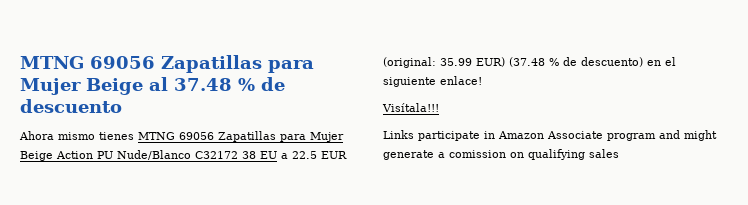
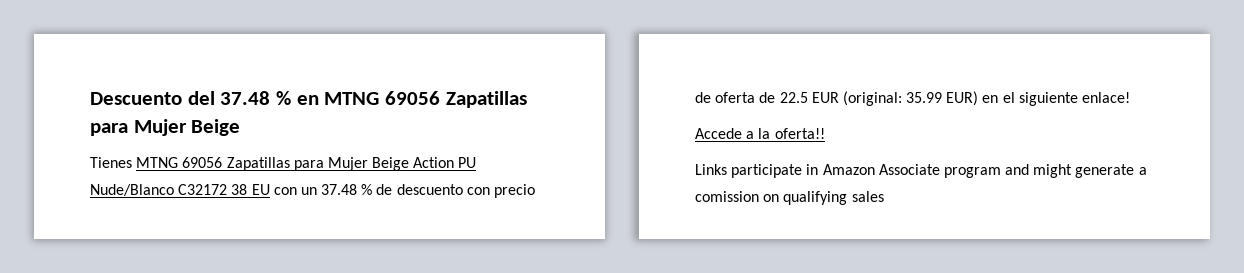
[20,55,314,73] [20,77,285,95] [20,99,122,113] [19,131,134,140] MTNG 69056 Zapatillas para Mujer Beige al 37.48 % de descuento // Ahora mismo tienes -> [90,91,527,108] [90,119,241,136] [90,157,132,168] Descuento del 37.48 % en MTNG 69056 Zapatillas para Mujer Beige // Tienes
[281,153,288,159] a -> [273,184,536,198] [695,92,776,103] con un 37.48 % de descuento con precio de oferta de
[509,57,643,67] (37.48 % de descuento) -> (979, 98) none
[382,103,439,112] Visítala!!! -> [695,128,825,139] Accede a la oferta!!

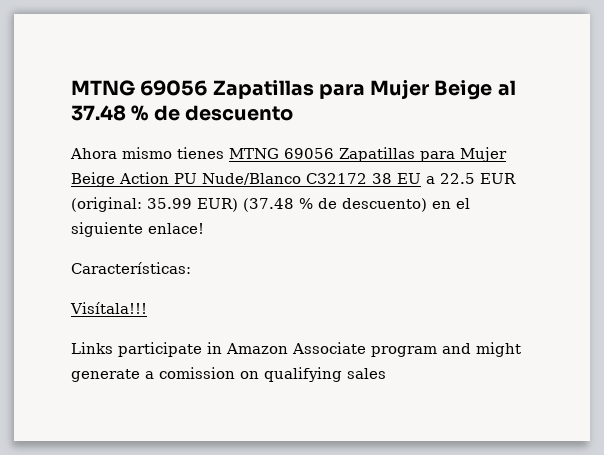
[90,91,527,108] [90,119,241,136] [90,157,132,168] Descuento del 37.48 % en MTNG 69056 Zapatillas para Mujer Beige // Tienes -> [71,79,516,100] [71,105,293,121] [70,147,224,159] MTNG 69056 Zapatillas para Mujer Beige al 37.48 % de descuento // Ahora mismo tienes
[273,184,536,198] [695,92,776,103] con un 37.48 % de descuento con precio de oferta de -> [426,176,435,184] a
(979, 98) none -> [243,198,427,212] (37.48 % de descuento)
[695,128,825,139] Accede a la oferta!! -> [71,262,191,274] [70,302,147,314] Características: // Visítala!!!

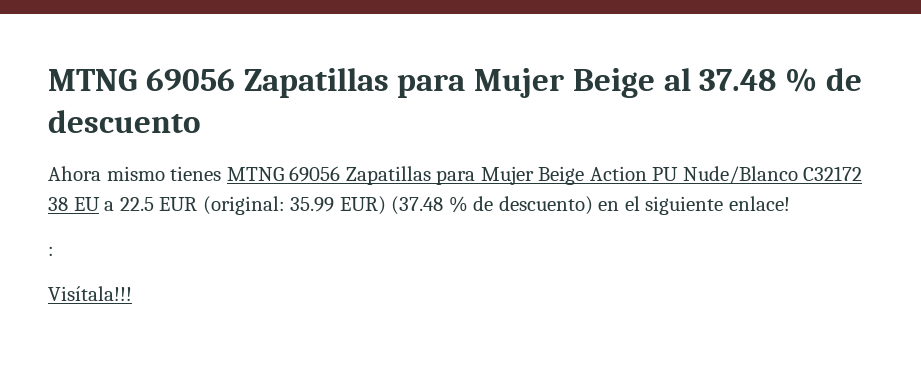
[71,262,191,274] Características: -> [48,246,54,256] :
[71,342,521,357] [71,367,386,382] // Links participate in Amazon Associate program and might generate a comission on qualifying sales -> (132, 293) none

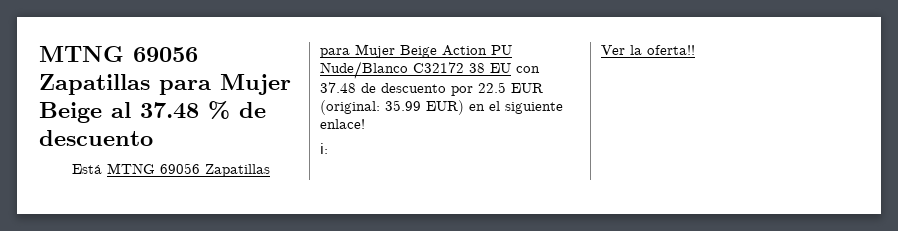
[48,166,222,181] Ahora mismo tienes -> [72,164,103,174] Está
[104,201,115,211] a -> [516,66,540,73] [320,82,473,96] con 37.48 de descuento por
[391,196,593,215] (37.48 % de descuento) -> (464, 107) none
[48,246,54,256] [48,286,132,301] : // Visítala!!! -> [320,143,328,154] [601,45,695,55] ℹ: // Ver la oferta!!

